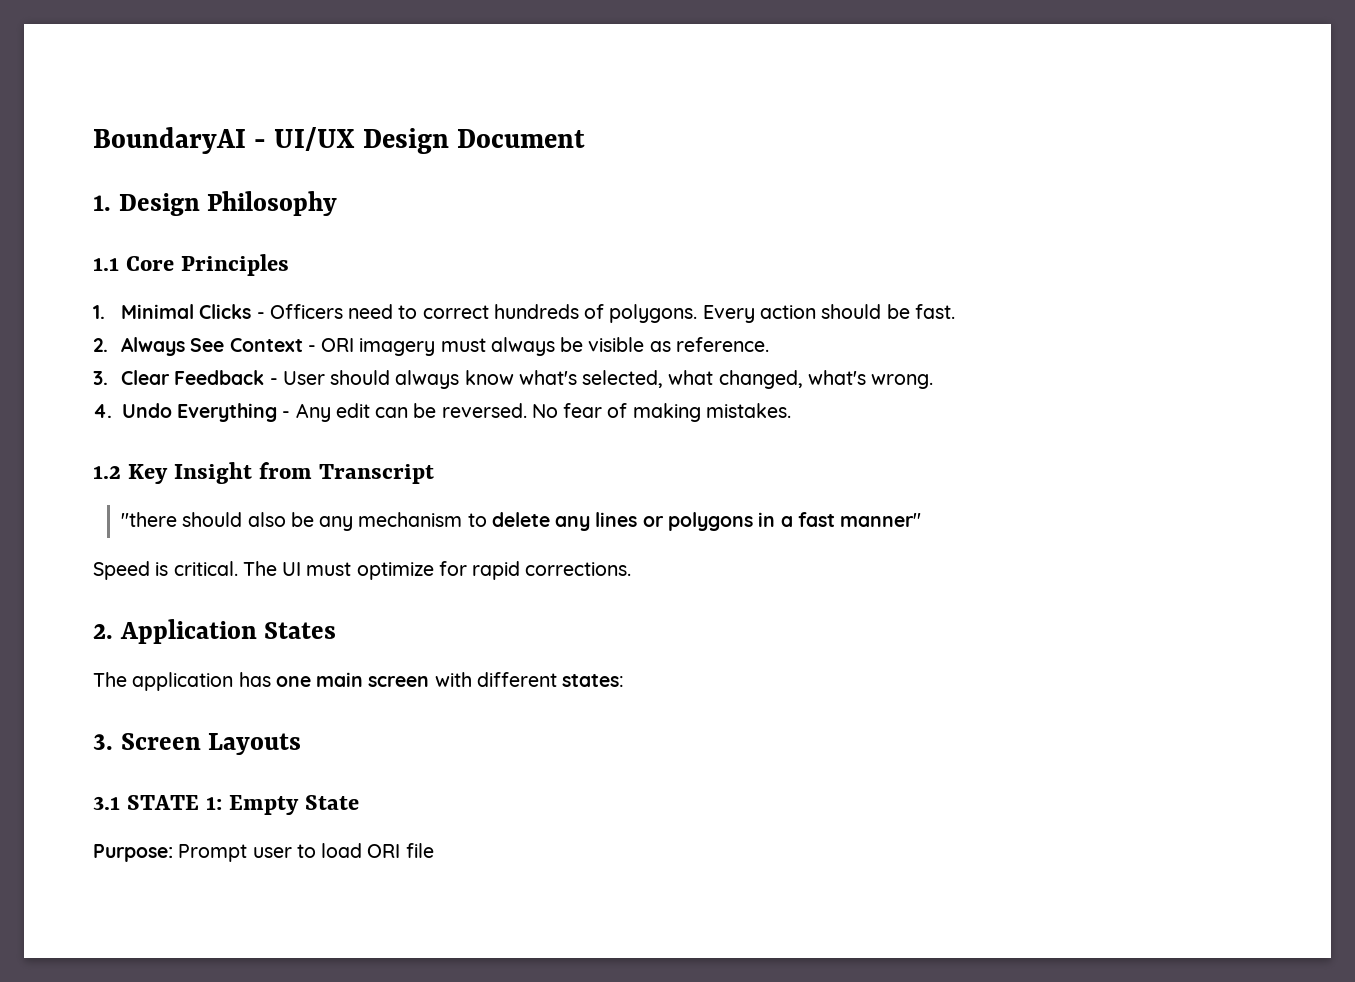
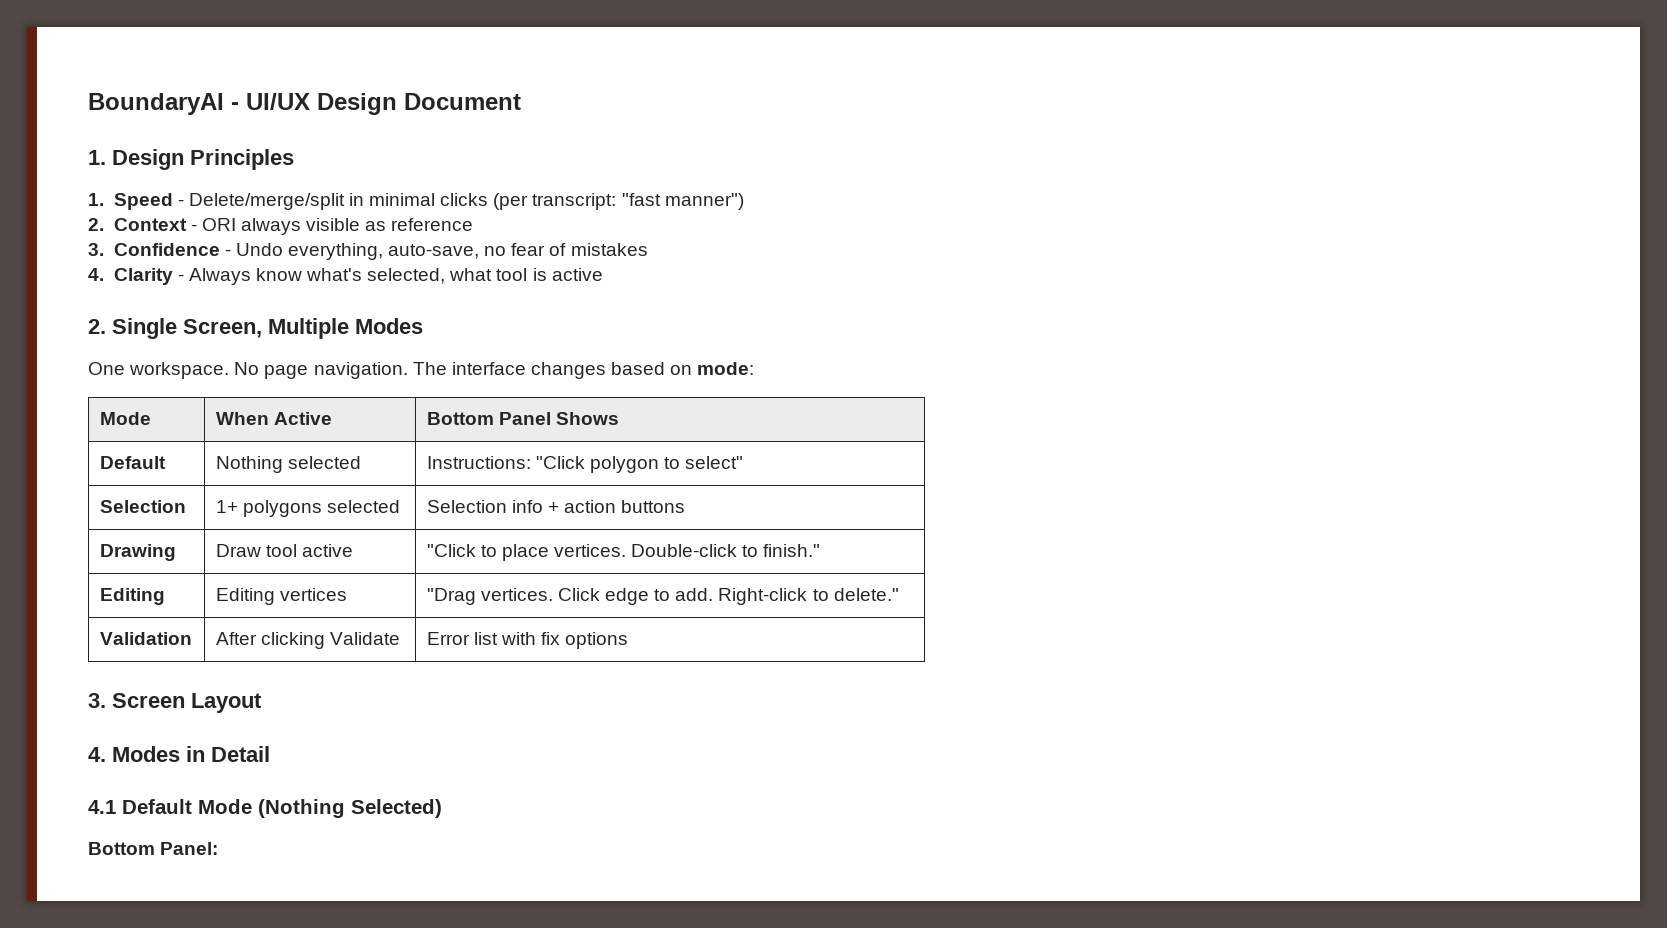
[207,191,338,216] [93,256,175,271] Philosophy // 1.1 Core -> (184, 159) none
[121,304,955,323] [93,337,225,356] Minimal Clicks - Officers need to correct hundreds of polygons. Every action should be fast. // 2. Always See -> [113,193,744,210] [88,218,104,231] Speed - Delete/merge/split in minimal clicks (per transcript: "fast manner") // 2.
[359,337,584,356] imagery must always be -> [240,218,301,235] always
[675,337,769,352] [93,370,934,389] [93,403,791,422] [93,462,435,484] [121,512,922,531] [93,561,632,580] [93,619,337,644] [93,672,625,691] [93,733,302,755] [93,795,360,815] [93,843,434,862] reference. // 3. Clear Feedback - User should always know what's selected, what changed, what's wrong. // 4. Undo Everything - Any edit can be reversed. No fear of making mistakes. // 1.2 Key Insight from Transcript // "there should also be any mechanism to delete any lines or polygons in a fast manner" // Speed is critical. The UI must optimize for rapid corrections. // 2. Application States // The application has one main screen with different states: // 3. Screen Layouts // 3.1 STATE 1: Empty State // Purpose: Prompt user to load ORI file -> [391,218,474,231] [88,243,648,260] [88,268,603,285] [88,318,423,339] [88,362,755,379] [99,412,151,425] [215,412,332,425] [426,412,619,425] [99,456,166,469] [215,456,361,473] [426,456,744,473] [99,500,186,513] [215,500,400,517] [426,500,686,513] [99,544,176,561] [215,544,353,557] [426,544,821,561] [99,588,165,605] [215,588,347,605] [426,588,899,605] [99,632,192,645] [215,632,400,649] [426,632,629,649] [88,693,262,713] [88,746,270,762] [88,799,442,818] [88,842,219,855] reference // 3. Confidence - Undo everything, auto-save, no fear of mistakes // 4. Clarity - Always know what's selected, what tool is active // 2. Single Screen, Multiple Modes // One workspace. No page navigation. The interface changes based on mode: // Mode | When Active | Bottom Panel Shows // Default | Nothing selected | Instructions: "Click polygon to select" // Selection | 1+ polygons selected | Selection info + action buttons // Drawing | Draw tool active | "Click to place vertices. Double-click to finish." // Editing | Editing vertices | "Drag vertices. Click edge to add. Right-click to delete." // Validation | After clicking Validate | Error list with fix options // 3. Screen Layout // 4. Modes in Detail // 4.1 Default Mode (Nothing Selected) // Bottom Panel:

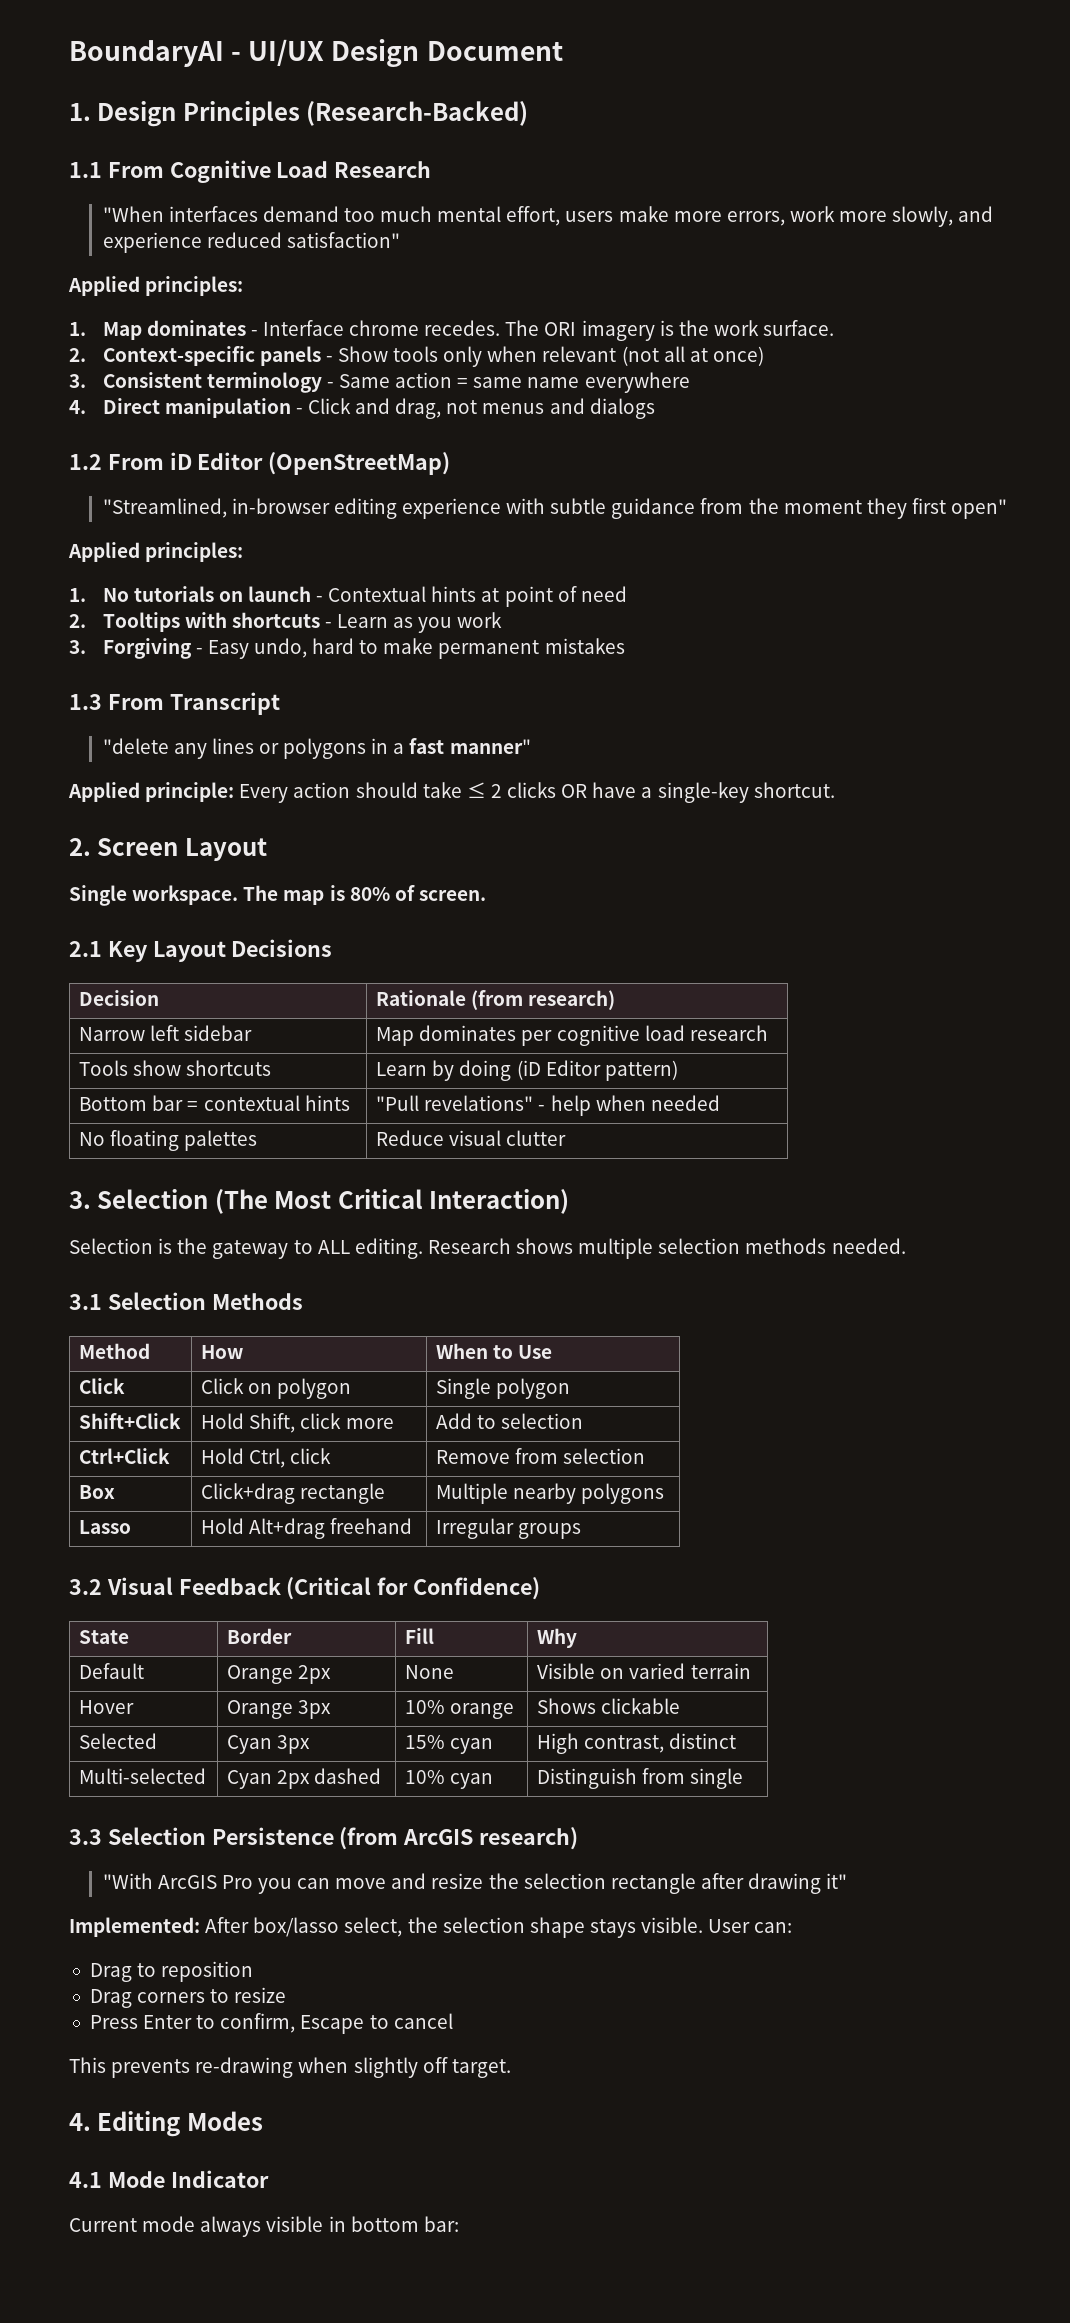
[88,193,744,210] [88,218,474,235] [88,243,648,260] [88,268,603,285] [88,318,423,339] [88,362,755,379] [99,412,151,425] [215,412,332,425] [426,412,619,425] [99,456,166,469] [215,456,361,473] [426,456,744,473] [99,500,186,513] [215,500,400,517] [426,500,686,513] [99,544,176,561] [215,544,353,557] [426,544,821,561] [99,588,165,605] [215,588,347,605] [426,588,899,605] [99,632,192,645] [215,632,400,649] [426,632,629,649] [88,693,262,713] [88,746,270,762] // 1. Speed - Delete/merge/split in minimal clicks (per transcript: "fast manner") // 2. Context - ORI always visible as reference // 3. Confidence - Undo everything, auto-save, no fear of mistakes // 4. Clarity - Always know what's selected, what tool is active // 2. Single Screen, Multiple Modes // One workspace. No page navigation. The interface changes based on mode: // Mode | When Active | Bottom Panel Shows // Default | Nothing selected | Instructions: "Click polygon to select" // Selection | 1+ polygons selected | Selection info + action buttons // Drawing | Draw tool active | "Click to place vertices. Double-click to finish." // Editing | Editing vertices | "Drag vertices. Click edge to add. Right-click to delete." // Validation | After clicking Validate | Error list with fix options // 3. Screen Layout // 4. Modes in Detail -> [306,101,529,126] [69,160,432,183] [102,206,994,227] [102,232,400,253] [68,276,244,296] [69,320,835,341] [69,346,764,367] [69,372,690,393] [69,398,655,419] [69,452,451,475] [102,498,1008,519] [68,542,244,562] [69,586,627,607] [69,612,503,633] [69,638,625,659] [69,692,280,715] [102,738,531,759] [68,782,835,803] [69,838,267,861] [69,885,486,906] [69,939,333,962] [79,990,160,1006] [376,990,616,1010] [79,1025,253,1041] [376,1025,768,1046] [79,1060,272,1076] [376,1060,678,1081] [79,1095,350,1111] [376,1095,720,1116] [79,1130,258,1151] [376,1130,567,1146] [69,1189,570,1214] [69,1238,906,1259] [69,1292,303,1310] [79,1343,151,1359] [201,1345,244,1359] [436,1343,553,1359] [79,1378,126,1394] [201,1378,352,1399] [436,1378,571,1399] [79,1413,182,1429] [201,1413,394,1433] [436,1413,584,1429] [79,1448,171,1464] [201,1448,332,1468] [436,1448,646,1464] [79,1485,116,1499] [201,1483,386,1504] [436,1483,665,1504] [79,1520,132,1534] [201,1518,413,1539] [436,1518,582,1539] [69,1577,541,1600] [79,1630,130,1644] [227,1628,293,1644] [405,1628,435,1644] [537,1628,578,1648] [79,1663,145,1679] [227,1665,332,1684] [405,1665,455,1679] [537,1663,751,1679] [79,1700,135,1714] [227,1700,332,1719] [405,1700,515,1719] [537,1698,681,1714] [79,1733,158,1749] [227,1735,311,1754] [405,1735,494,1754] [537,1733,737,1754] [79,1768,207,1784] [227,1768,382,1789] [405,1770,494,1789] [537,1768,744,1789] [69,1827,579,1850] [102,1873,848,1894] [69,1917,793,1938] [89,1961,254,1982] [89,1987,287,2008] [89,2013,453,2034] [69,2057,511,2078] [69,2111,263,2137] (Research-Backed) // 1.1 From Cognitive Load Research // "When interfaces demand too much mental effort, users make more errors, work more slowly, and experience reduced satisfaction" // Applied principles: // 1. Map dominates - Interface chrome recedes. The ORI imagery is the work surface. // 2. Context-specific panels - Show tools only when relevant (not all at once) // 3. Consistent terminology - Same action = same name everywhere // 4. Direct manipulation - Click and drag, not menus and dialogs // 1.2 From iD Editor (OpenStreetMap) // "Streamlined, in-browser editing experience with subtle guidance from the moment they first open" // Applied principles: // 1. No tutorials on launch - Contextual hints at point of need // 2. Tooltips with shortcuts - Learn as you work // 3. Forgiving - Easy undo, hard to make permanent mistakes // 1.3 From Transcript // "delete any lines or polygons in a fast manner" // Applied principle: Every action should take ≤ 2 clicks OR have a single-key shortcut. // 2. Screen Layout // Single workspace. The map is 80% of screen. // 2.1 Key Layout Decisions // Decision | Rationale (from research) // Narrow left sidebar | Map dominates per cognitive load research // Tools show shortcuts | Learn by doing (iD Editor pattern) // Bottom bar = contextual hints | "Pull revelations" - help when needed // No floating palettes | Reduce visual clutter // 3. Selection (The Most Critical Interaction) // Selection is the gateway to ALL editing. Research shows multiple selection methods needed. // 3.1 Selection Methods // Method | How | When to Use // Click | Click on polygon | Single polygon // Shift+Click | Hold Shift, click more | Add to selection // Ctrl+Click | Hold Ctrl, click | Remove from selection // Box | Click+drag rectangle | Multiple nearby polygons // Lasso | Hold Alt+drag freehand | Irregular groups // 3.2 Visual Feedback (Critical for Confidence) // State | Border | Fill | Why // Default | Orange 2px | None | Visible on varied terrain // Hover | Orange 3px | 10% orange | Shows clickable // Selected | Cyan 3px | 15% cyan | High contrast, distinct // Multi-selected | Cyan 2px dashed | 10% cyan | Distinguish from single // 3.3 Selection Persistence (from ArcGIS research) // "With ArcGIS Pro you can move and resize the selection rectangle after drawing it" // Implemented: After box/lasso select, the selection shape stays visible. User can: // Drag to reposition // Drag corners to resize // Press Enter to confirm, Escape to cancel // This prevents re-drawing when slightly off target. // 4. Editing Modes
[122,799,442,818] [88,842,219,855] Default Mode (Nothing Selected) // Bottom Panel: -> [107,2170,269,2188] [69,2216,459,2237] Mode Indicator // Current mode always visible in bottom bar:

